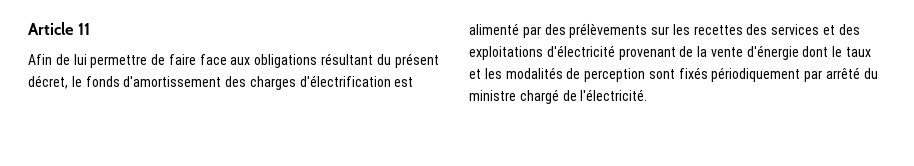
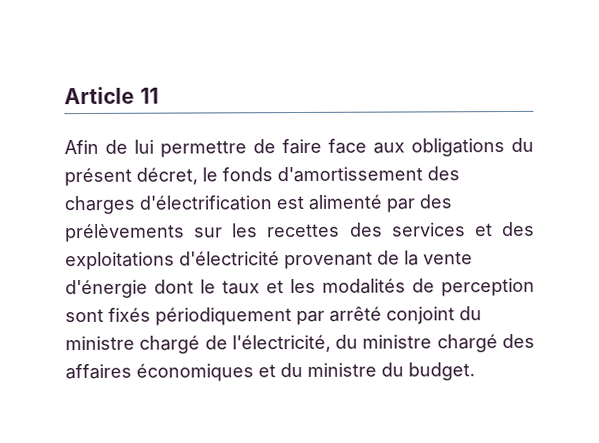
[321,53,374,65] résultant -> (505, 147) none
(861, 73) none -> [386,306,455,325] conjoint
[580,89,648,101] l'électricité. -> [231,333,535,353] [65,362,475,382] l'électricité, du ministre chargé des affaires économiques et du ministre du budget.

